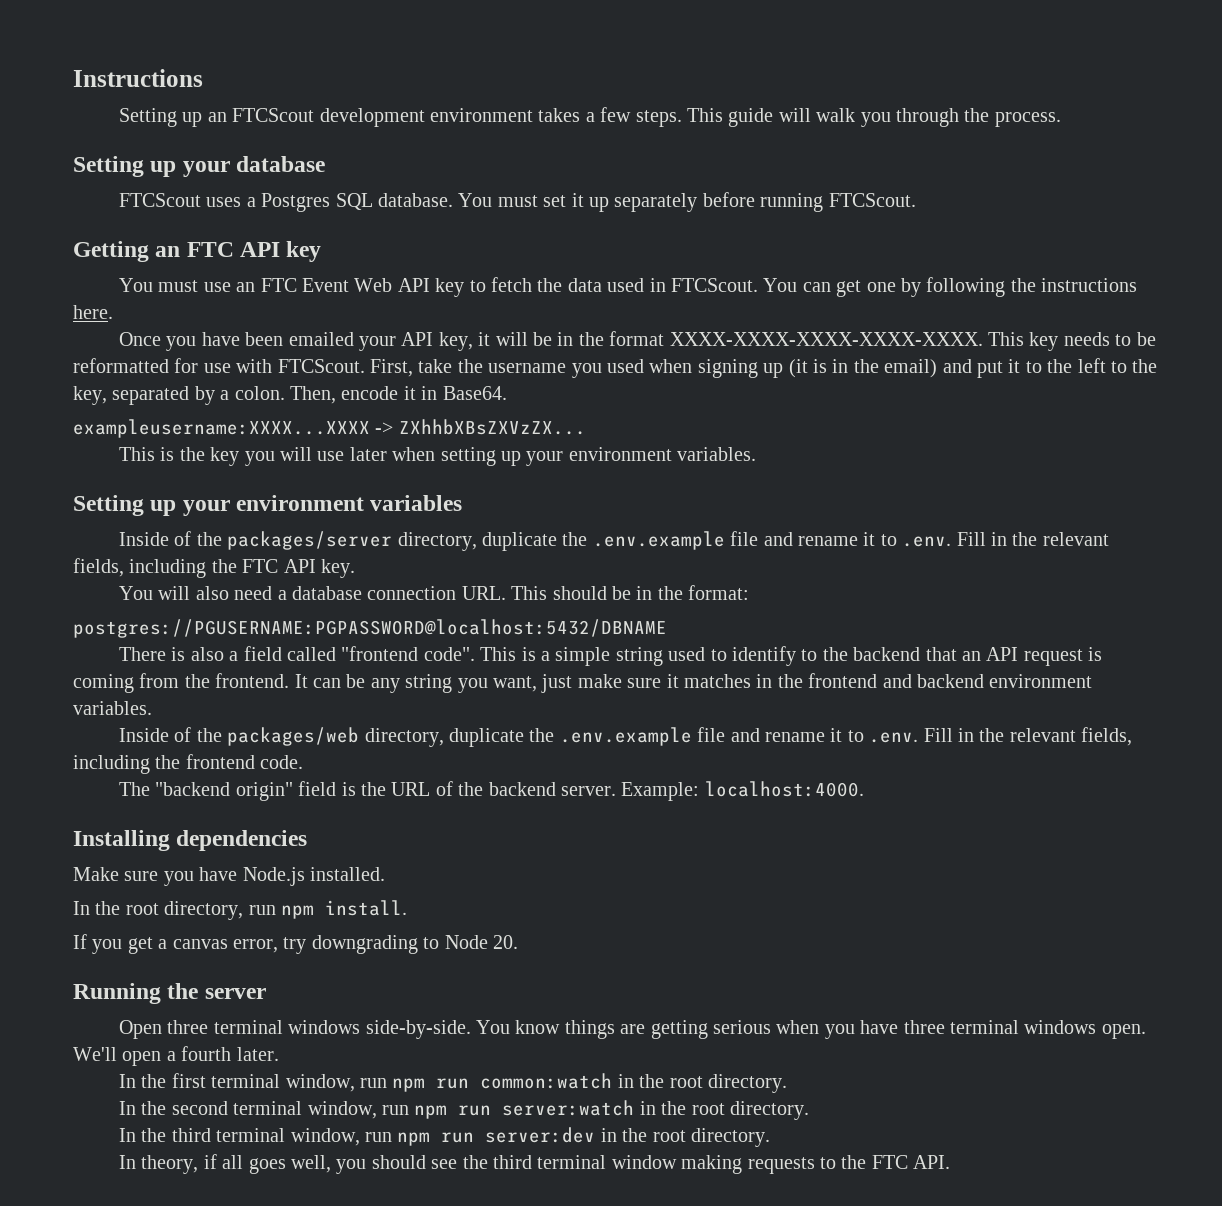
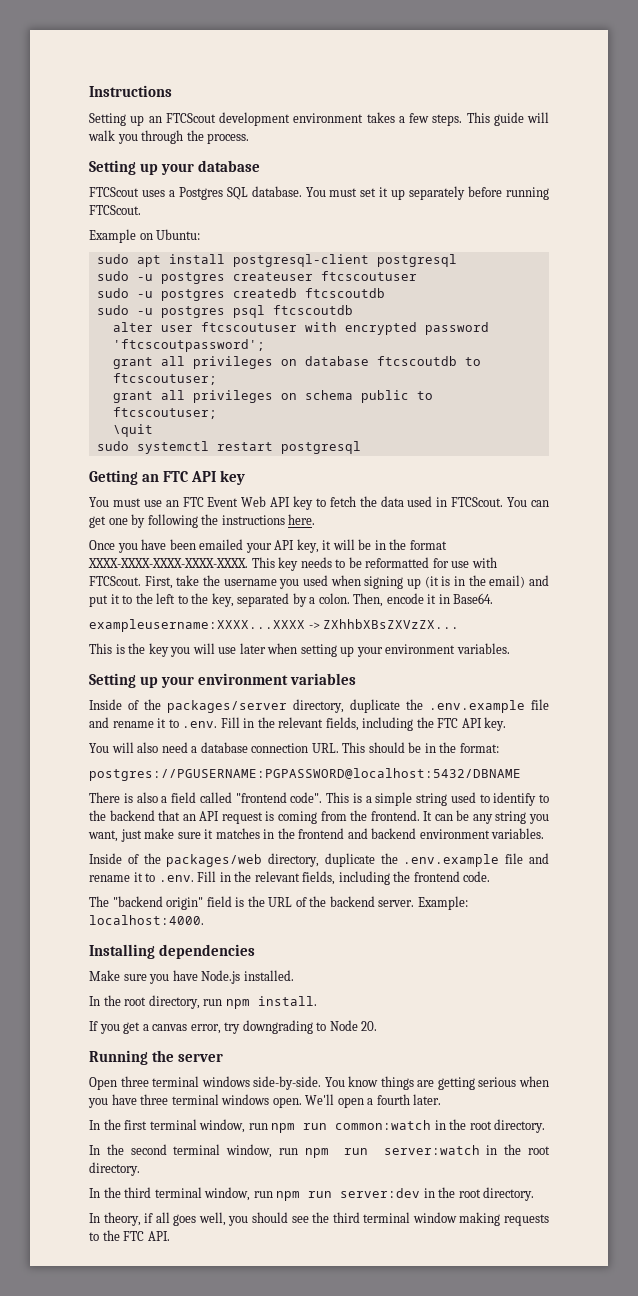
(916, 200) none -> [89,229,201,243] [96,254,457,267] [96,271,417,284] [96,288,385,301] [96,305,353,318] [112,322,489,335] [112,339,265,352] [112,356,481,369] [112,373,217,385] [112,390,433,403] [112,407,217,419] [112,424,153,437] [96,441,361,454] // Example on Ubuntu: // sudo apt install postgresql-client postgresql // sudo -u postgres createuser ftcscoutuser // sudo -u postgres createdb ftcscoutdb // sudo -u postgres psql ftcscoutdb // alter user ftcscoutuser with encrypted password 'ftcscoutpassword'; // grant all privileges on database ftcscoutdb to ftcscoutuser; // grant all privileges on schema public to ftcscoutuser; // \quit // sudo systemctl restart postgresql

